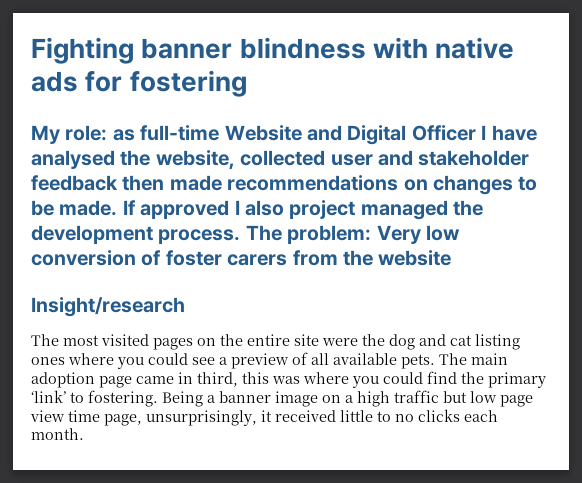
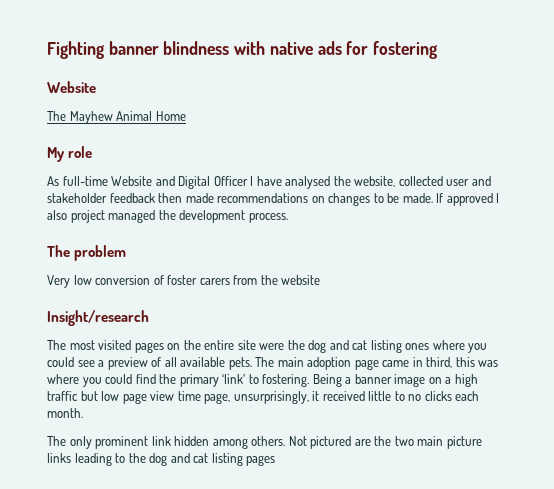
(247, 83) none -> [47,81,96,93] [47,111,186,124] // Website // The Mayhew Animal Home
[65,125,135,141] role: as -> [68,146,93,158] [47,176,59,186] role // As
[245,225,372,244] The problem: -> [47,245,127,261] // The problem //
(84, 434) none -> [47,436,482,449] [47,453,276,466] // The only prominent link hidden among others. Not pictured are the two main picture links leading to the dog and cat listing pages

